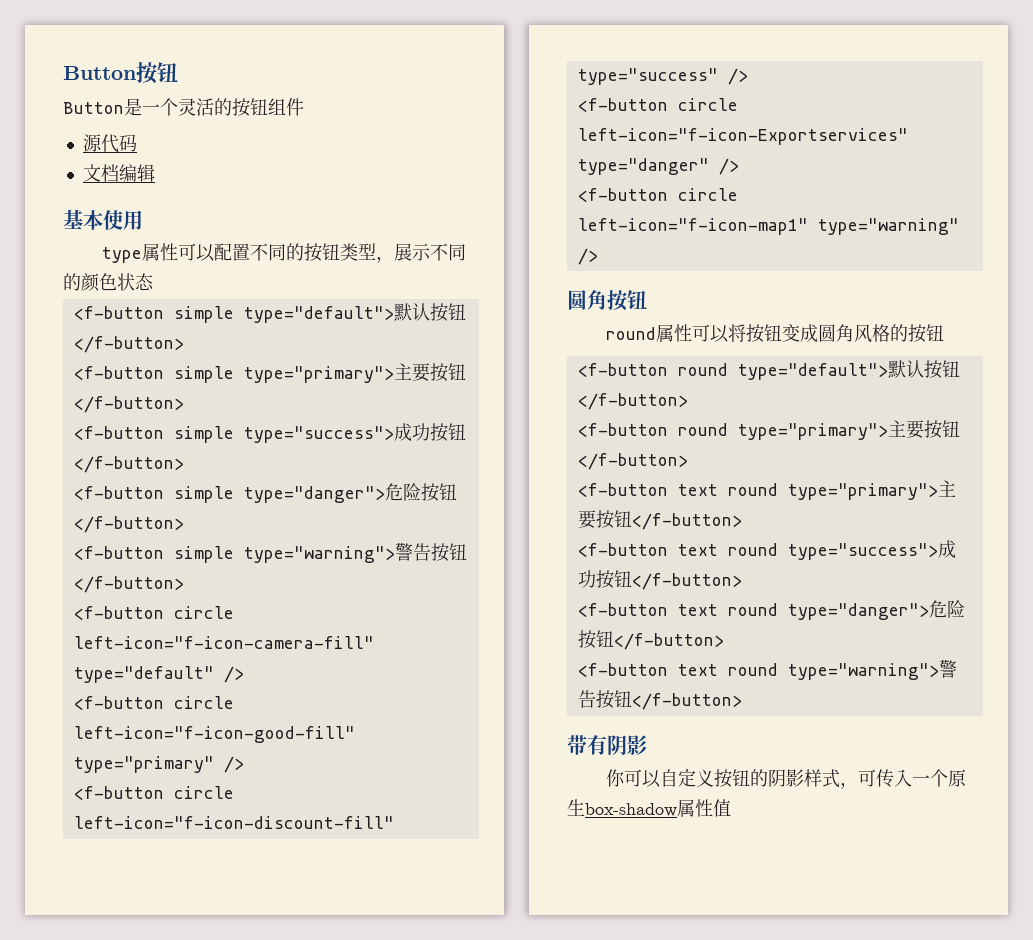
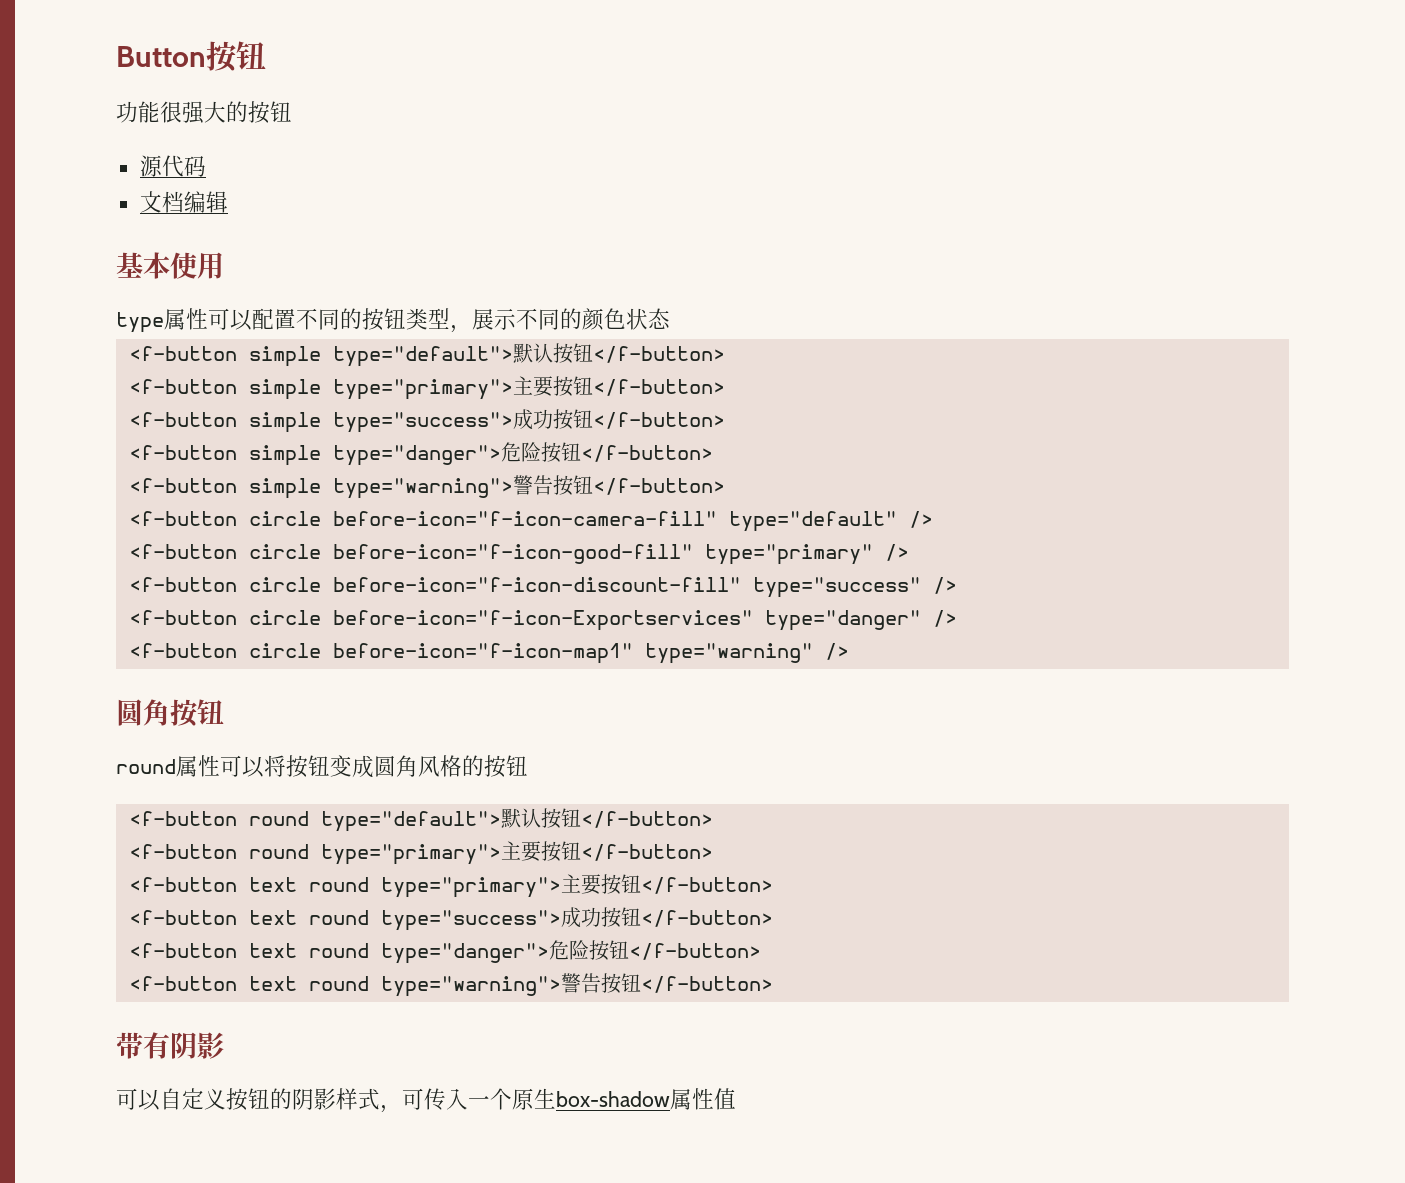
[63,98,304,117] Button是一个灵活的按钮组件 -> [116,101,292,124] 功能很强大的按钮
[73,636,374,649] left-icon="f-icon-camera-fill" -> [332,511,717,526] before-icon="f-icon-camera-fill"
[73,726,355,743] left-icon="f-icon-good-fill" -> [332,544,693,564] before-icon="f-icon-good-fill"
[73,816,394,829] left-icon="f-icon-discount-fill" -> [332,577,741,592] before-icon="f-icon-discount-fill"
[577,128,908,145] left-icon="f-icon-Exportservices" -> [332,610,753,631] before-icon="f-icon-Exportservices"
[577,218,808,235] left-icon="f-icon-map1" -> [332,643,633,664] before-icon="f-icon-map1"
[606,769,626,787] 你 -> (224, 1045) none

